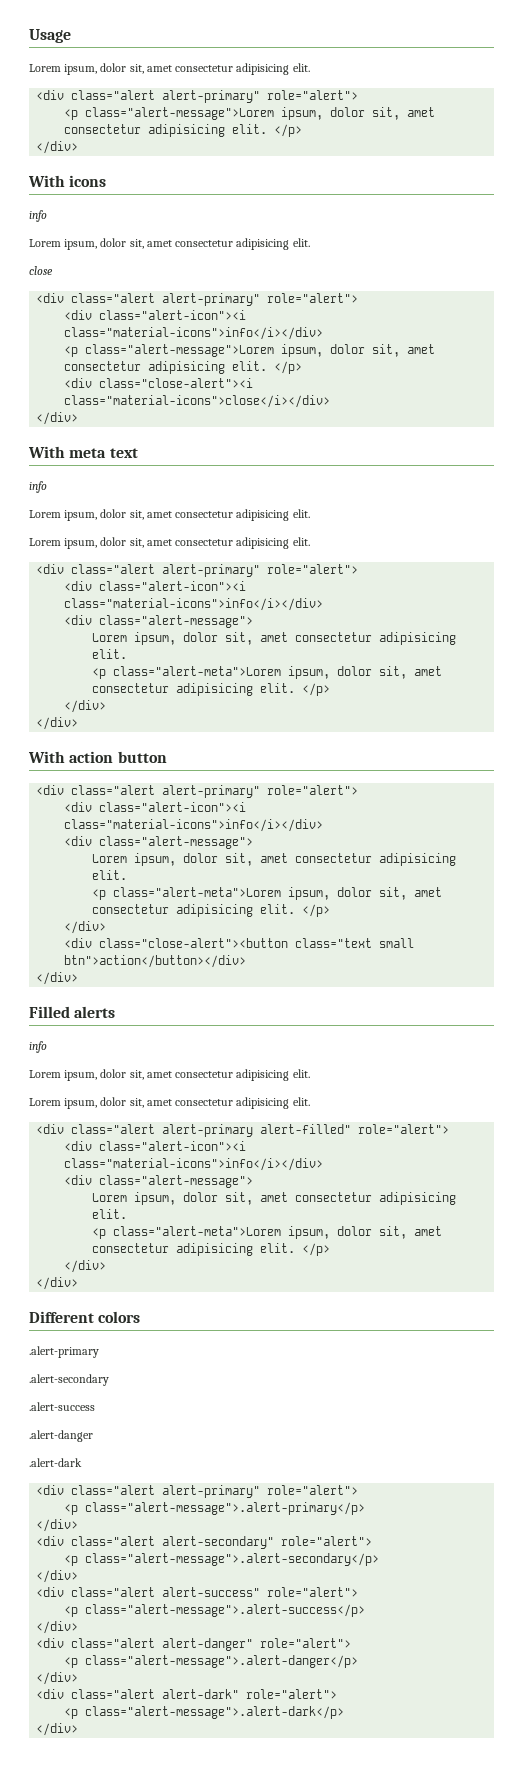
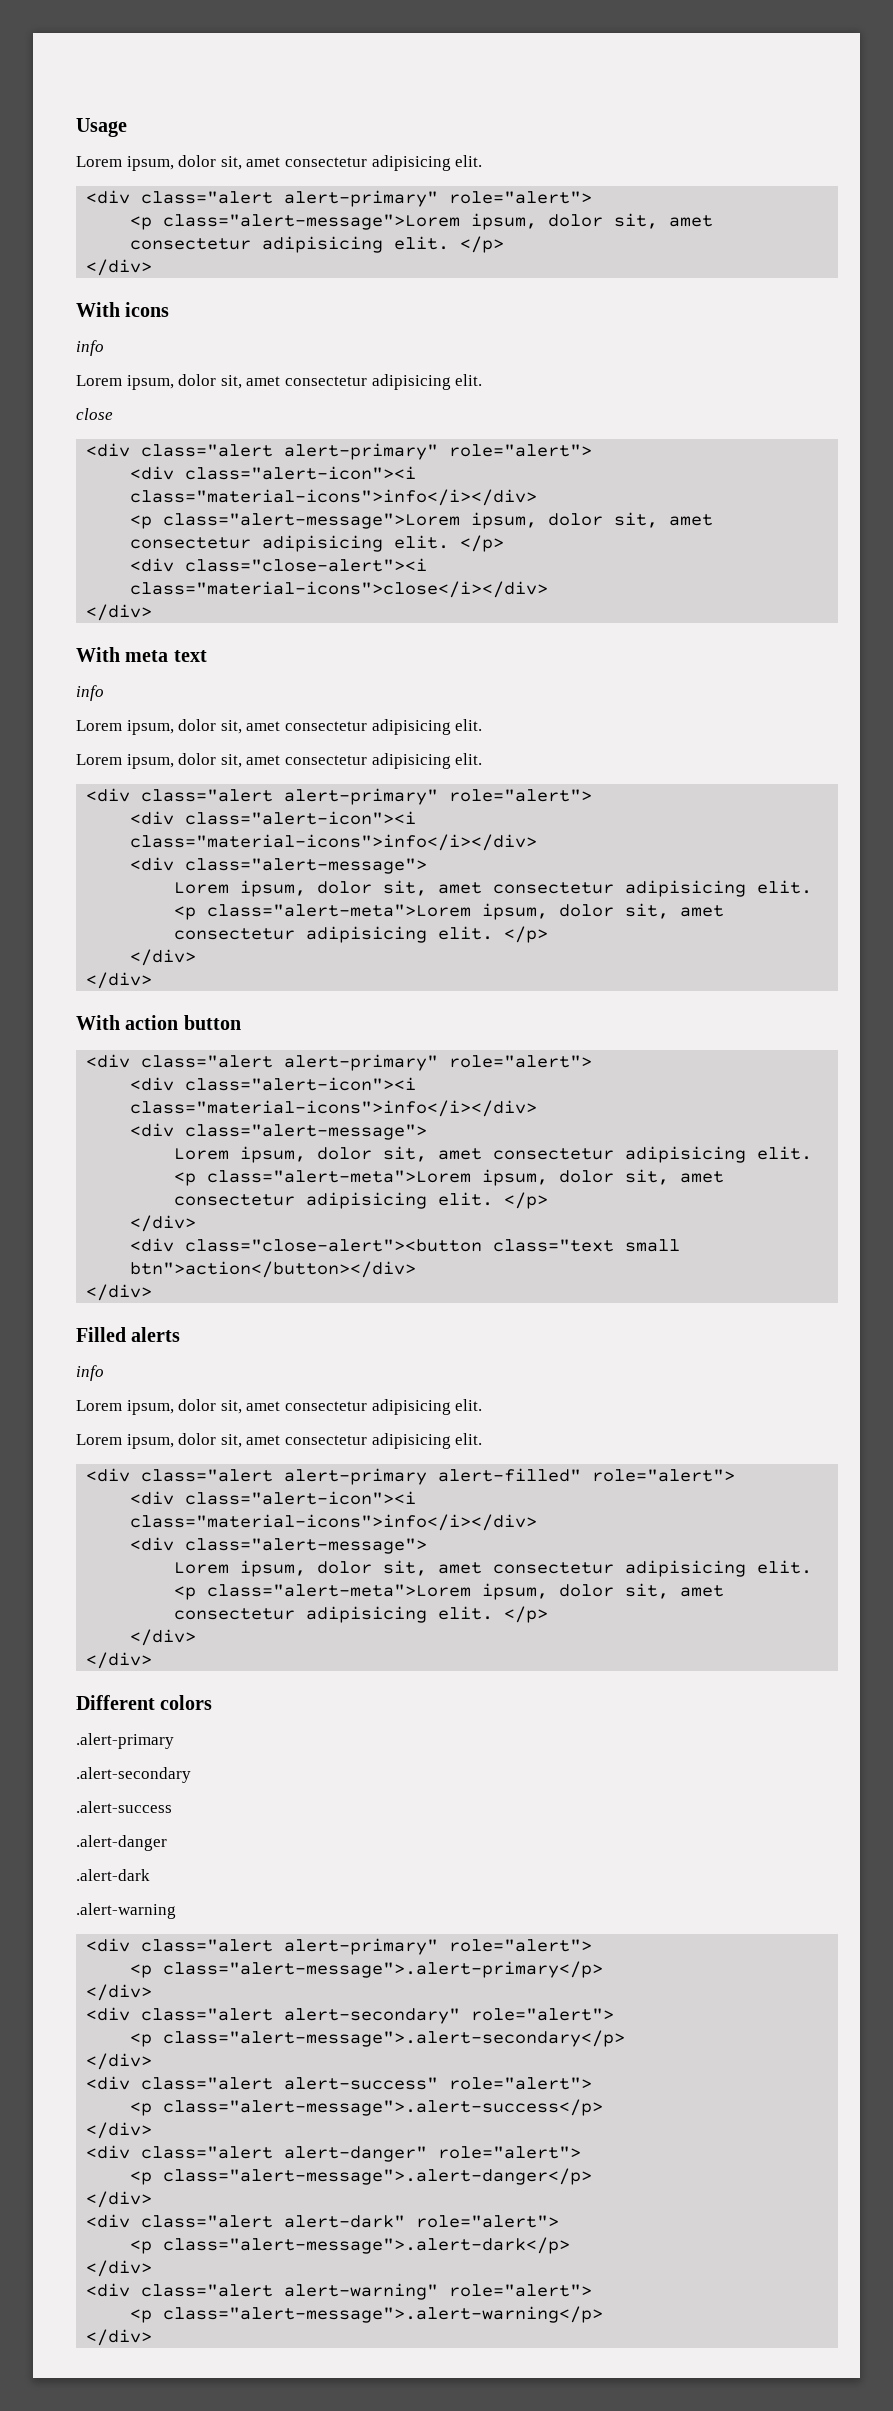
(82, 1462) none -> [76,1903,176,1919] // .alert-warning
(79, 1729) none -> [86,2283,593,2300] [130,2306,604,2323] [86,2329,153,2346] // <div class="alert alert-warning" role="alert"> // <p class="alert-message">.alert-warning</p> // </div>

